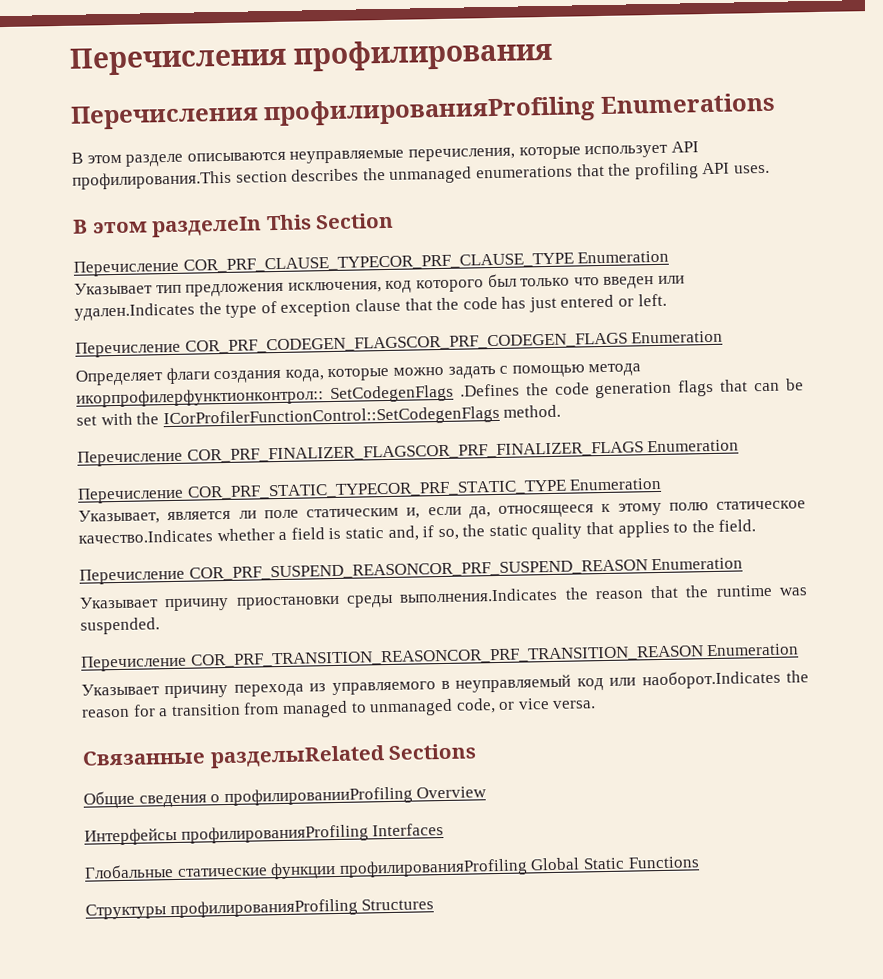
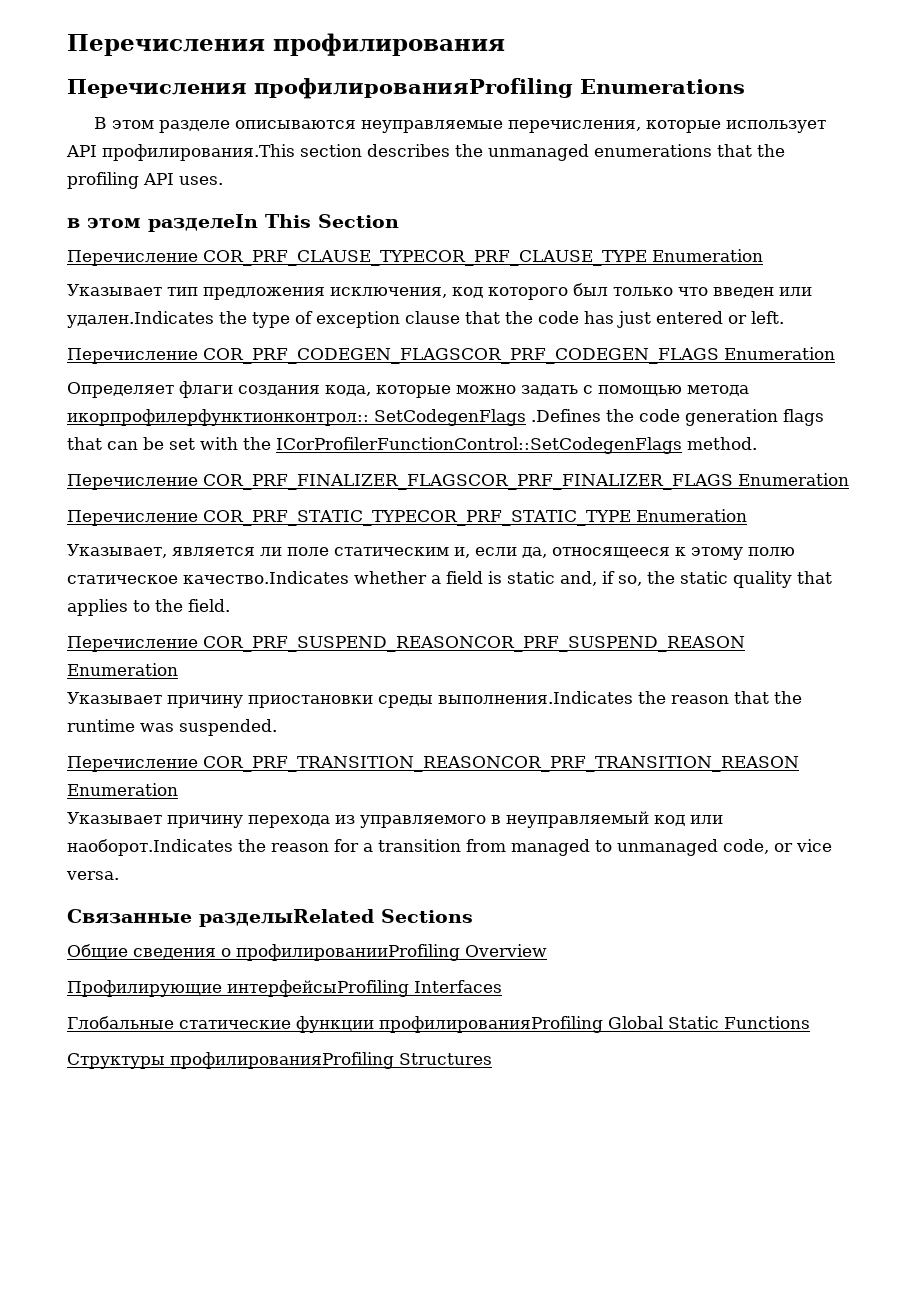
[72,219,88,234] В -> [67,218,80,228] в
[84,824,369,846] Интерфейсы профилированияProfiling -> [67,980,409,997] Профилирующие интерфейсыProfiling

